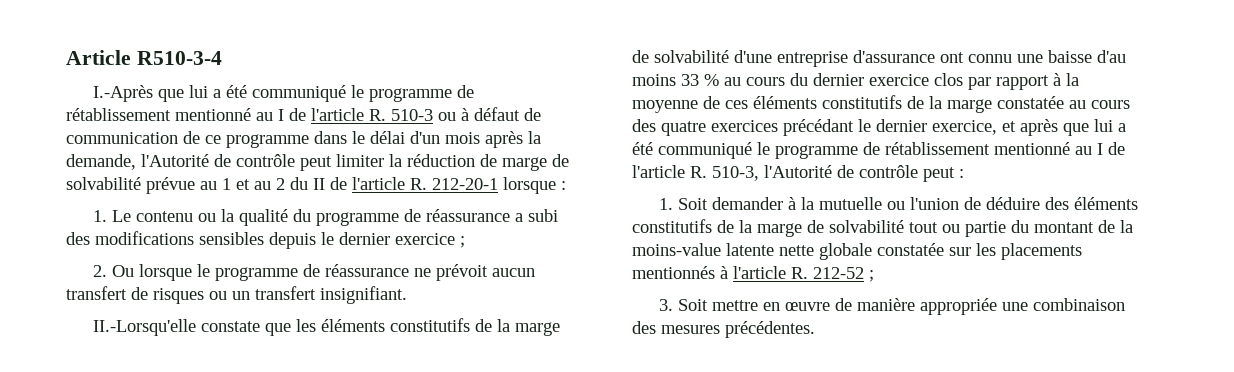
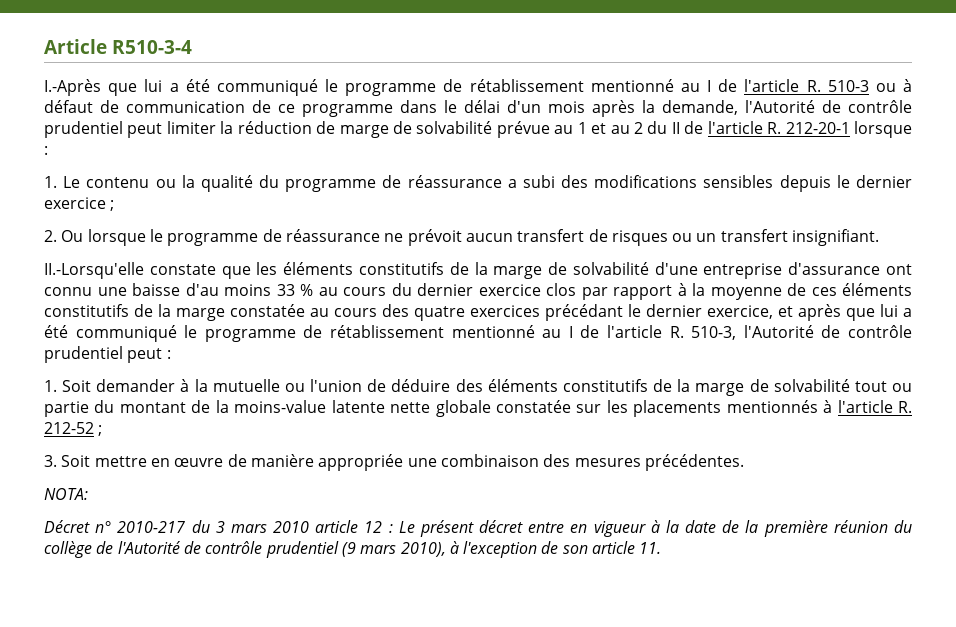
(295, 160) none -> [44,121,123,138] prudentiel
(918, 171) none -> [44,346,123,363] prudentiel
(815, 329) none -> [44,488,88,500] [44,520,912,537] [44,541,662,558] // NOTA: // Décret n° 2010-217 du 3 mars 2010 article 12 : Le présent décret entre en vigueur à la date de la première réunion du collège de l'Autorité de contrôle prudentiel (9 mars 2010), à l'exception de son article 11.

